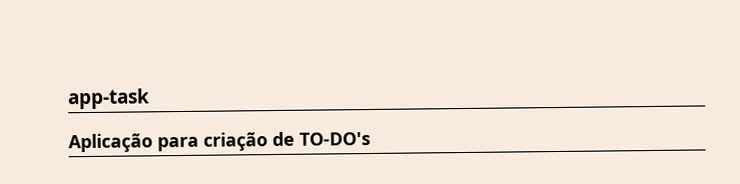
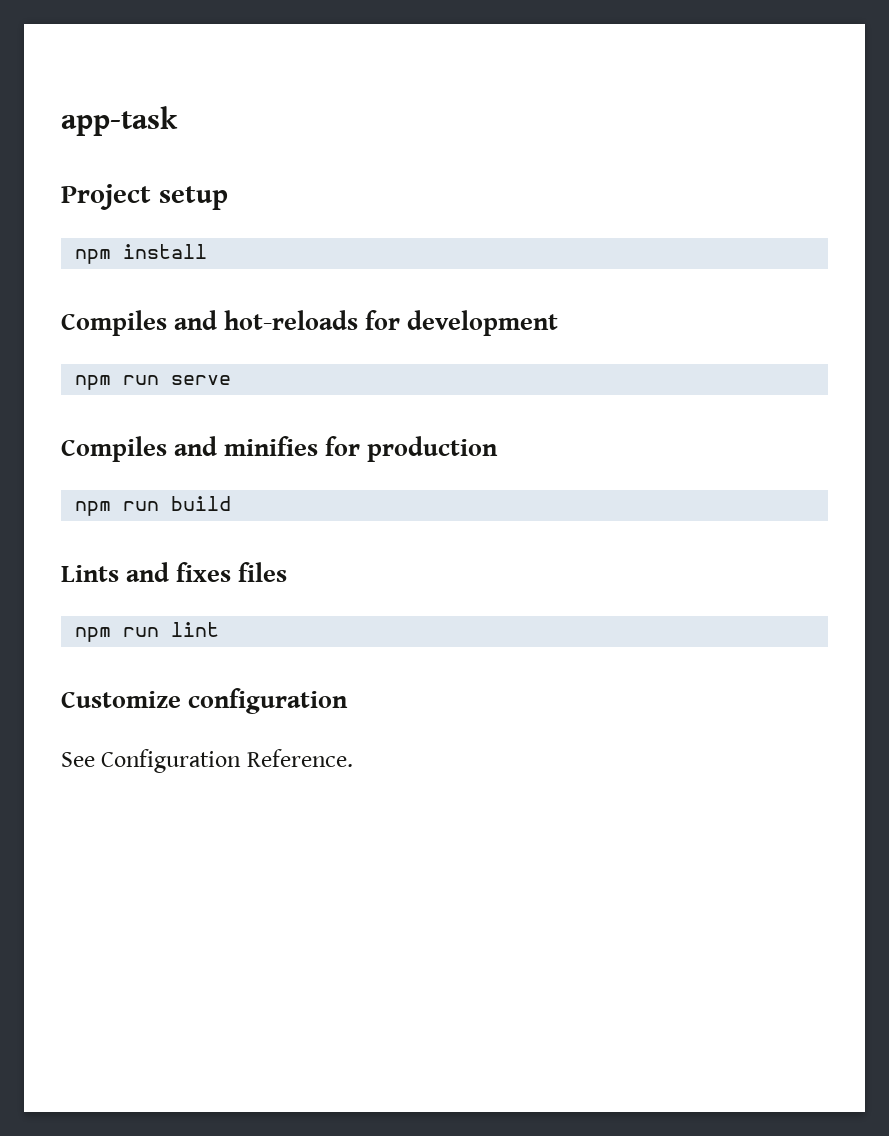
[68,131,371,154] Aplicação para criação de TO-DO's -> [61,184,228,210] [75,244,208,264] [61,310,559,336] [75,375,232,390] [61,436,499,462] [75,496,232,516] [61,562,288,582] [75,622,220,642] [61,688,349,714] [61,749,353,773] Project setup // npm install // Compiles and hot-reloads for development // npm run serve // Compiles and minifies for production // npm run build // Lints and fixes files // npm run lint // Customize configuration // See Configuration Reference.

